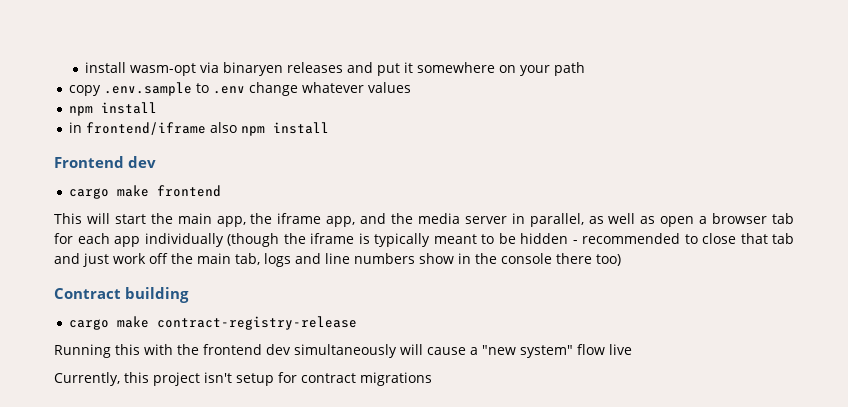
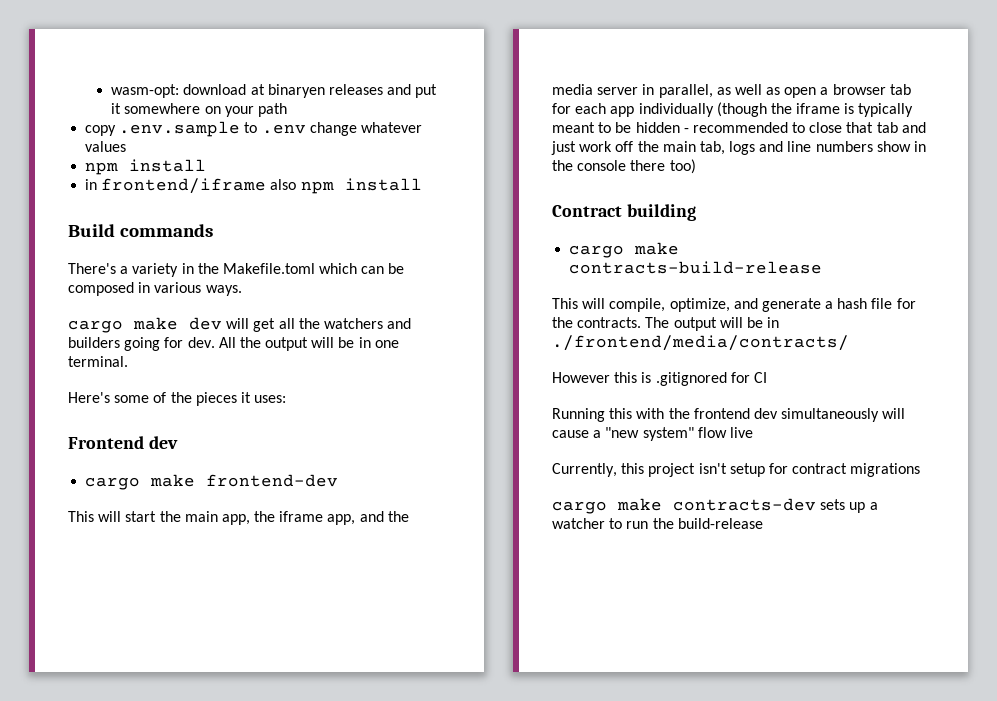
[84,62,219,76] install wasm-opt via -> [111,84,265,98] wasm-opt: download at
(329, 128) none -> [68,224,213,237] [68,263,405,277] [68,282,242,296] [68,317,412,333] [68,337,399,351] [68,356,128,367] [68,392,287,406] // Build commands // There's a variety in the Makefile.toml which can be composed in various ways. // cargo make dev will get all the watchers and builders going for dev. All the output will be in one terminal. // Here's some of the pieces it uses:
[156,185,221,197] frontend -> [206,474,339,487] frontend-dev
[156,316,357,330] contract-registry-release -> [569,261,823,274] [552,298,916,312] [552,317,780,331] [552,335,849,351] [552,372,767,386] contracts-build-release // This will compile, optimize, and generate a hash file for the contracts. The output will be in ./frontend/media/contracts/ // However this is .gitignored for CI
(432, 379) none -> [552,498,878,514] [552,518,763,529] // cargo make contracts-dev sets up a watcher to run the build-release

